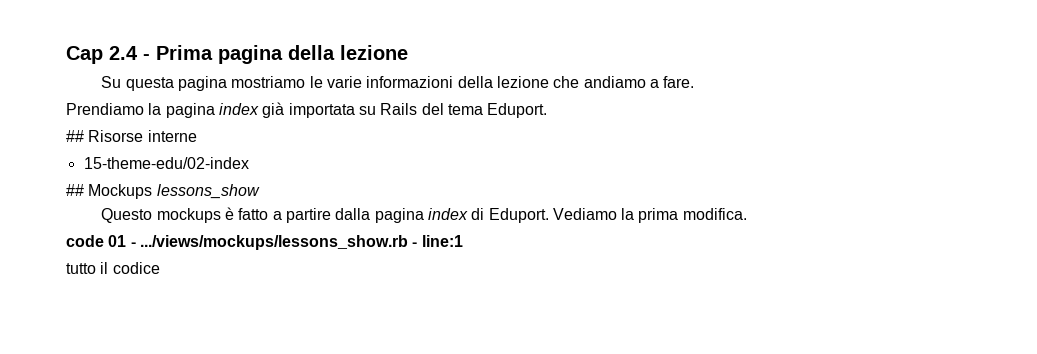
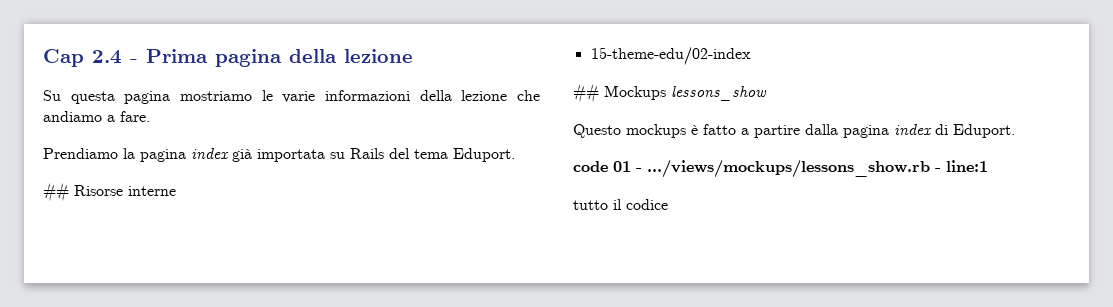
[552,208,747,223] Vediamo la prima modifica. -> (1015, 131) none

